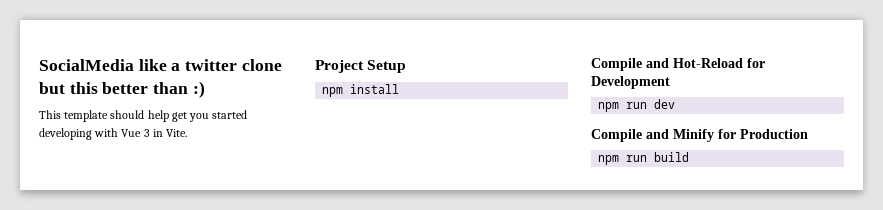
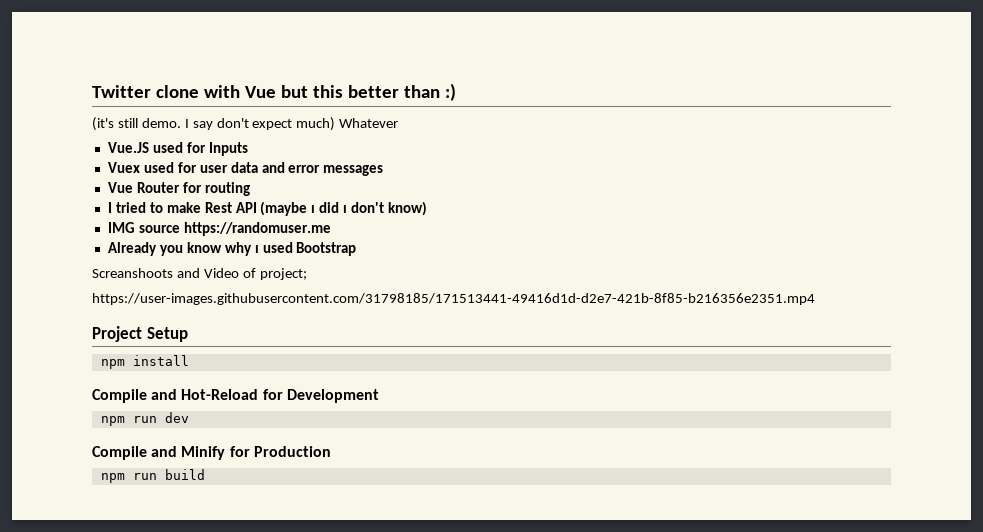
[39,59,282,71] SocialMedia like a twitter clone -> [92,85,276,98] Twitter clone with Vue
[39,110,248,122] [39,128,188,140] This template should help get you started developing with Vue 3 in Vite. -> [92,117,399,131] [107,142,248,156] [107,162,384,176] [107,182,250,196] [107,201,428,216] [107,222,331,236] [107,242,357,256] [92,268,307,280] [92,293,815,305] (it's still demo. I say don't expect much) Whatever // Vue.JS used for Inputs // Vuex used for user data and error messages // Vue Router for routing // I tried to make Rest API (maybe ı did ı don't know) // IMG source https://randomuser.me // Already you know why ı used Bootstrap // Screanshoots and Video of project; // https://user-images.githubusercontent.com/31798185/171513441-49416d1d-d2e7-421b-8f85-b216356e2351.mp4

